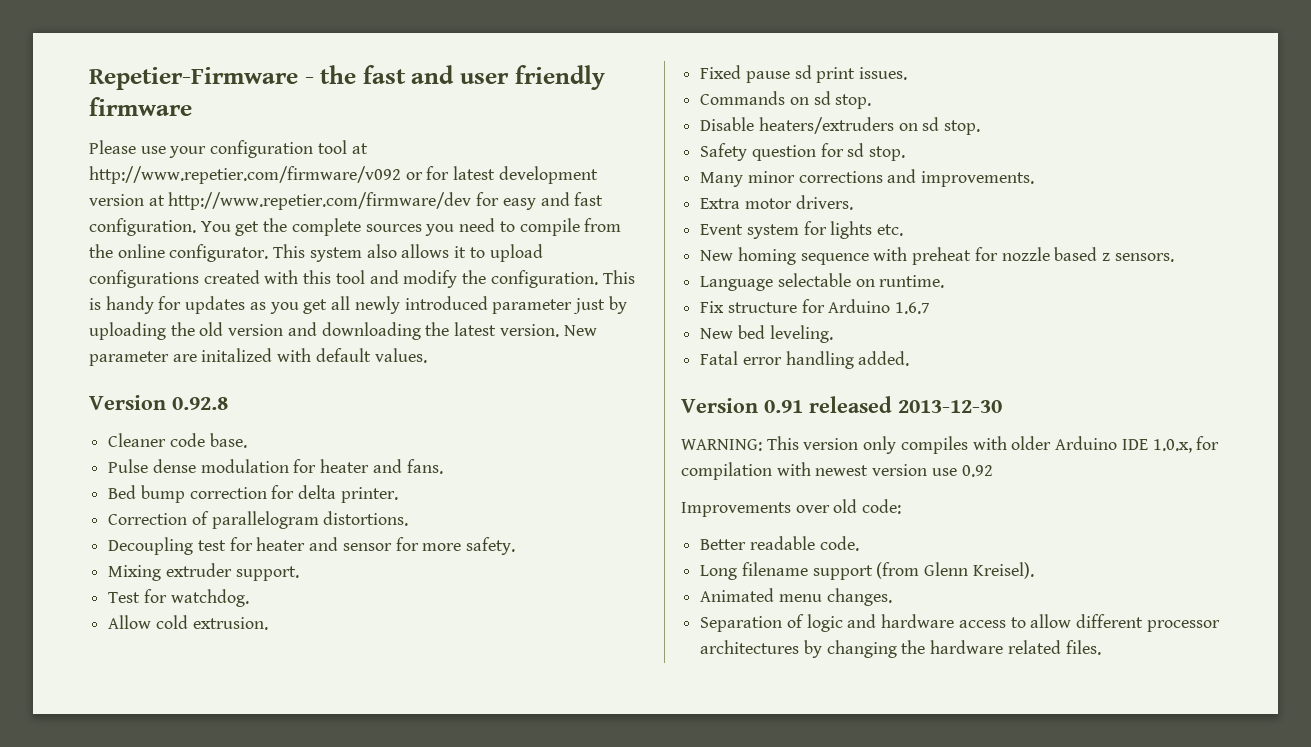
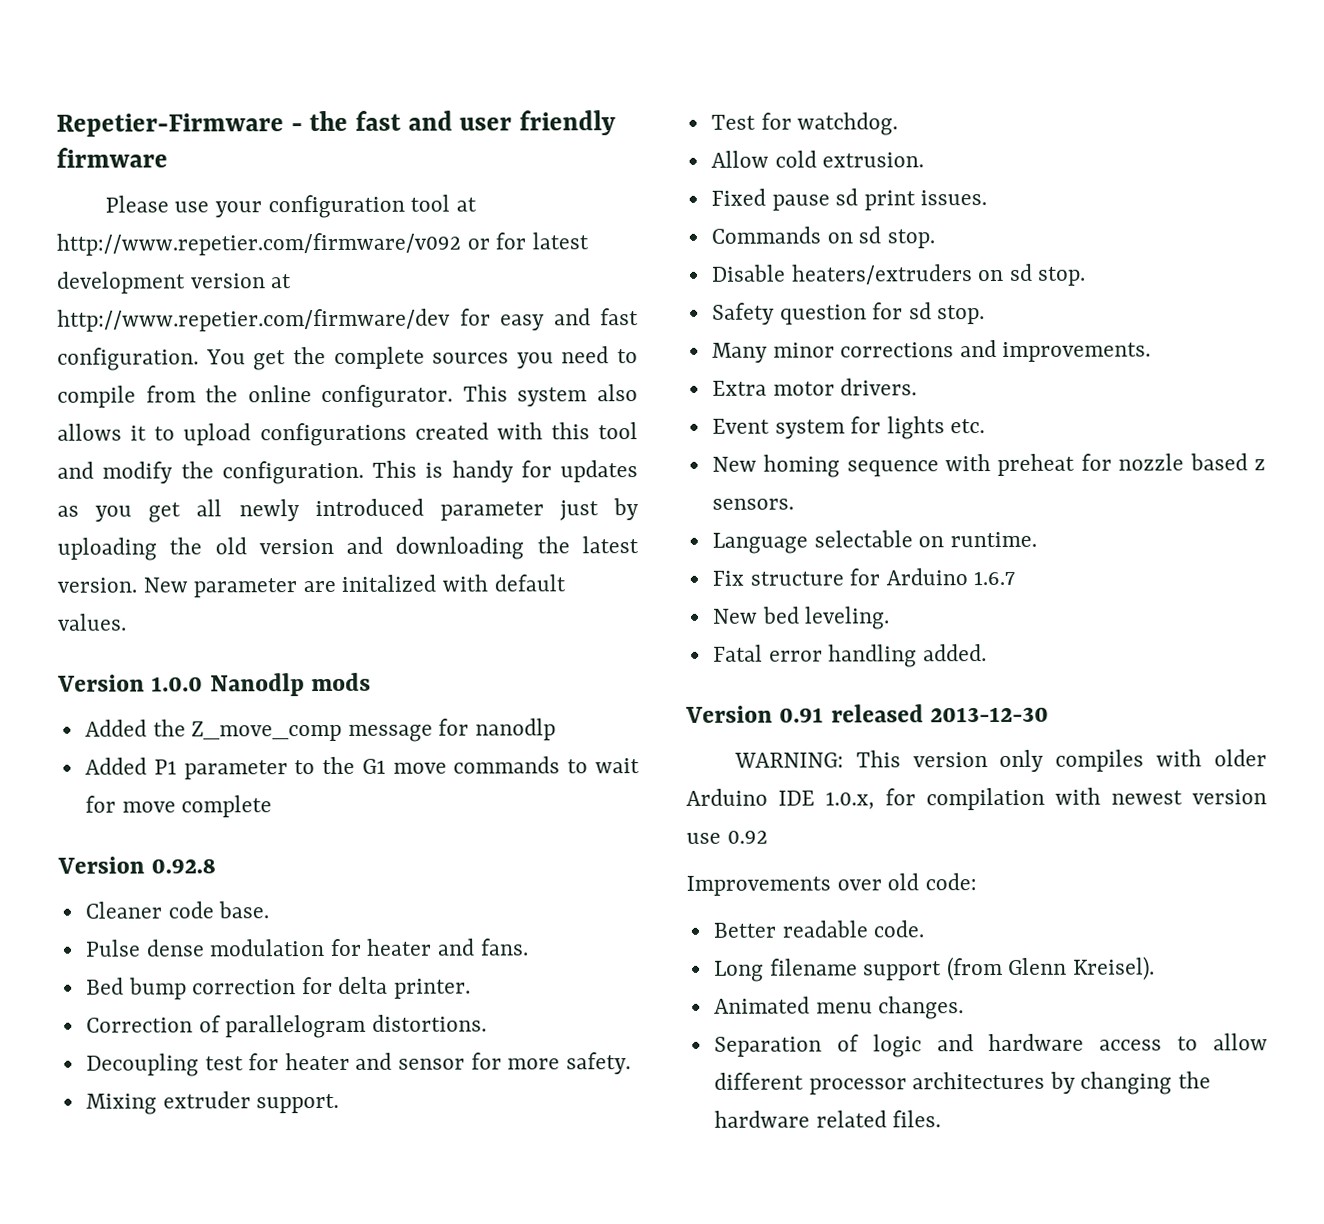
(427, 355) none -> [57,672,371,697] [84,718,557,742] [84,756,640,780] [84,795,273,818] // Version 1.0.0 Nanodlp mods // Added the Z_move_comp message for nanodlp // Added P1 parameter to the G1 move commands to wait for move complete

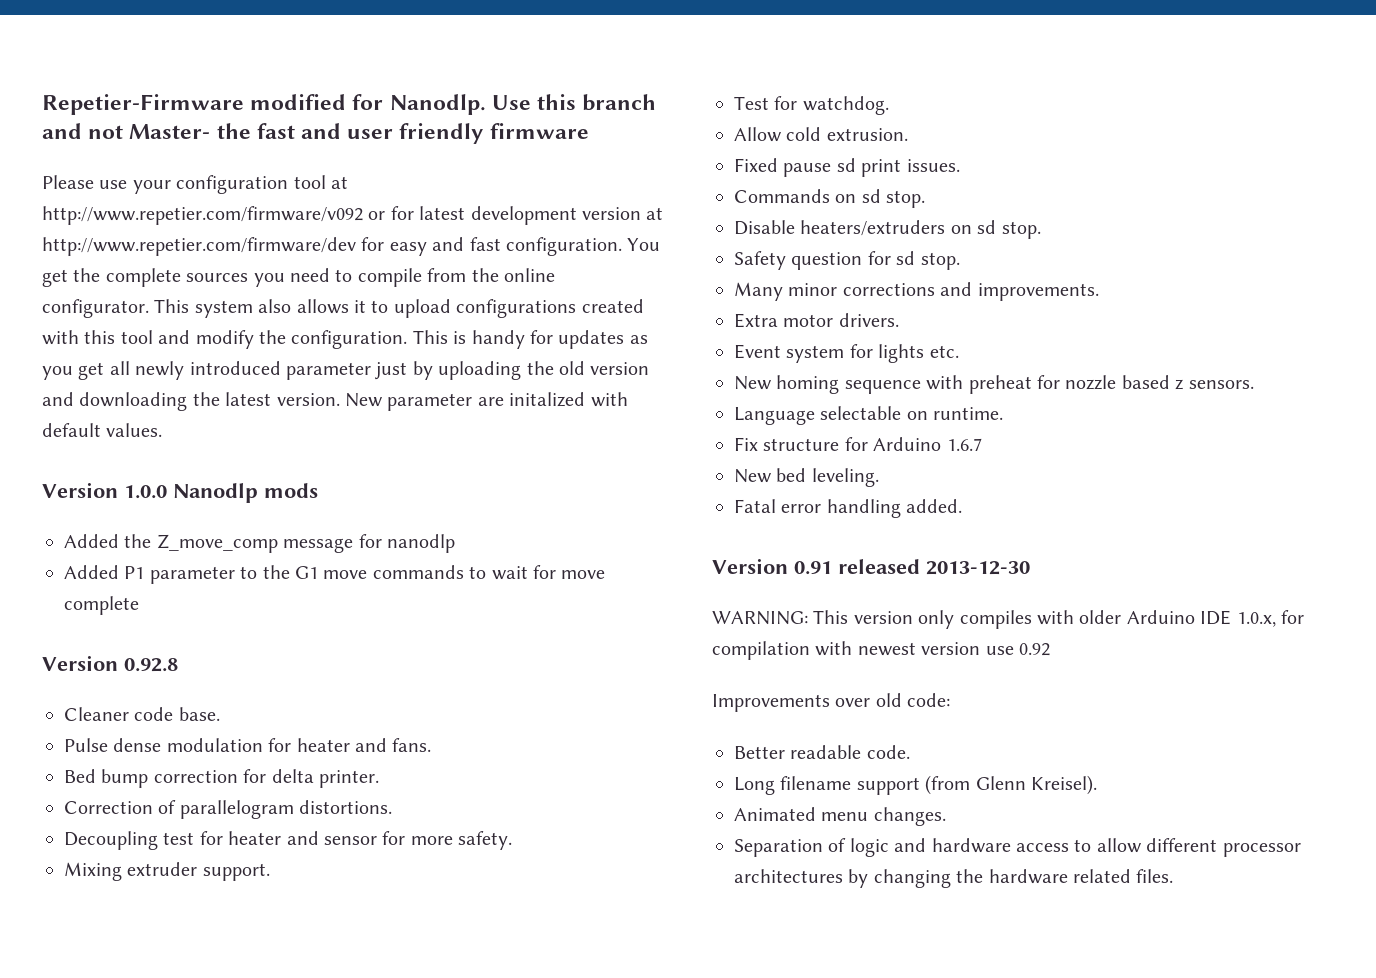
[290,123,303,132] - -> [250,94,657,115] [42,123,211,139] modified for Nanodlp. Use this branch and not Master-

